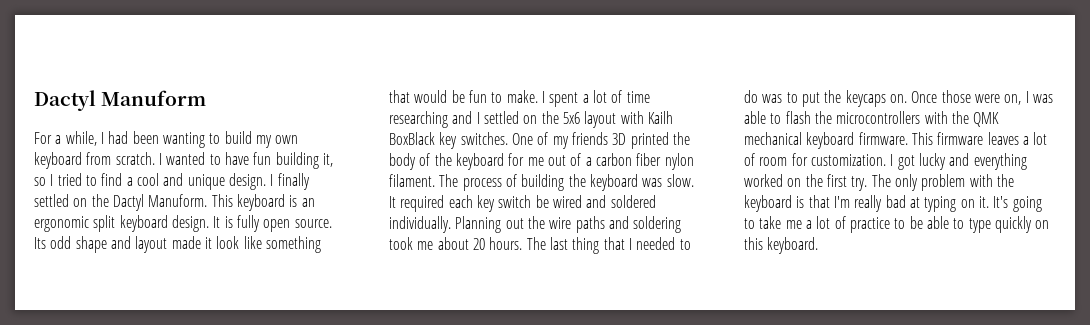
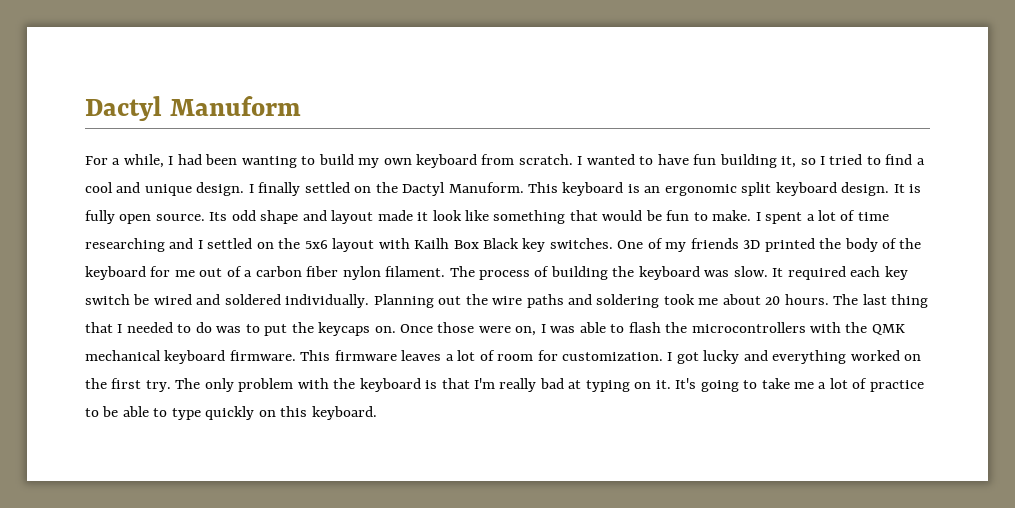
[389,132,435,145] BoxBlack -> [453,238,520,249] Box Black

